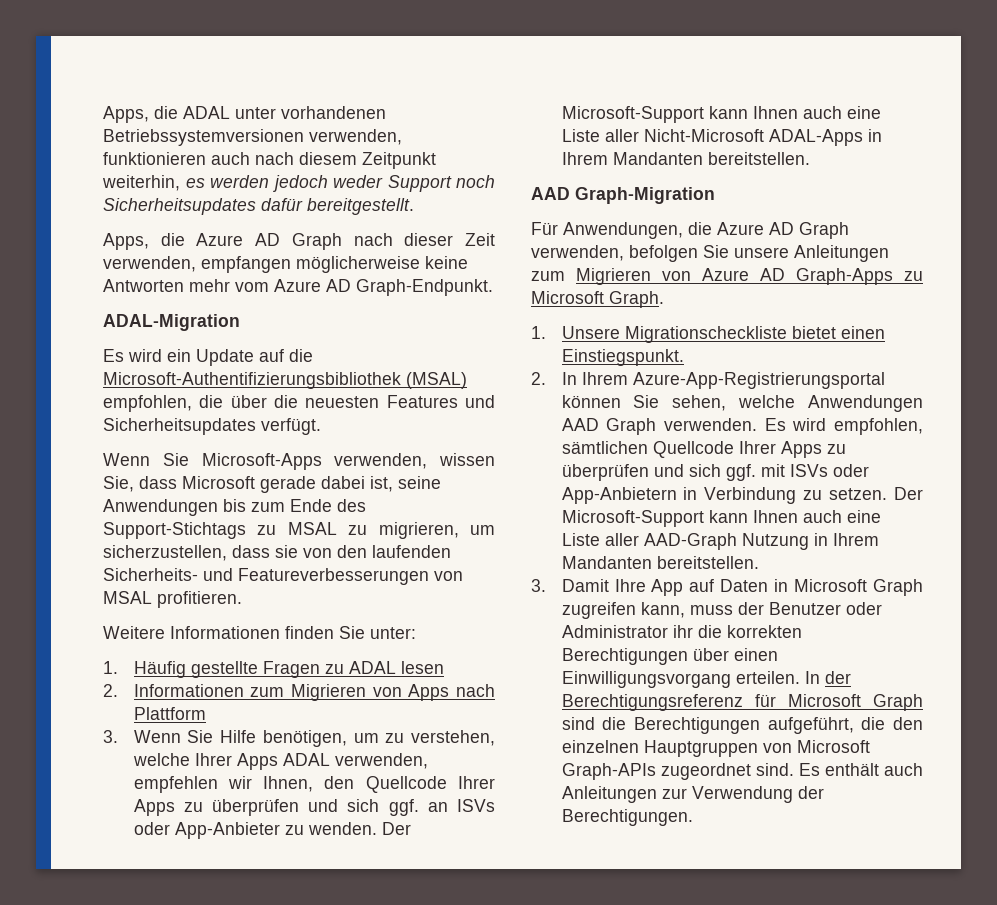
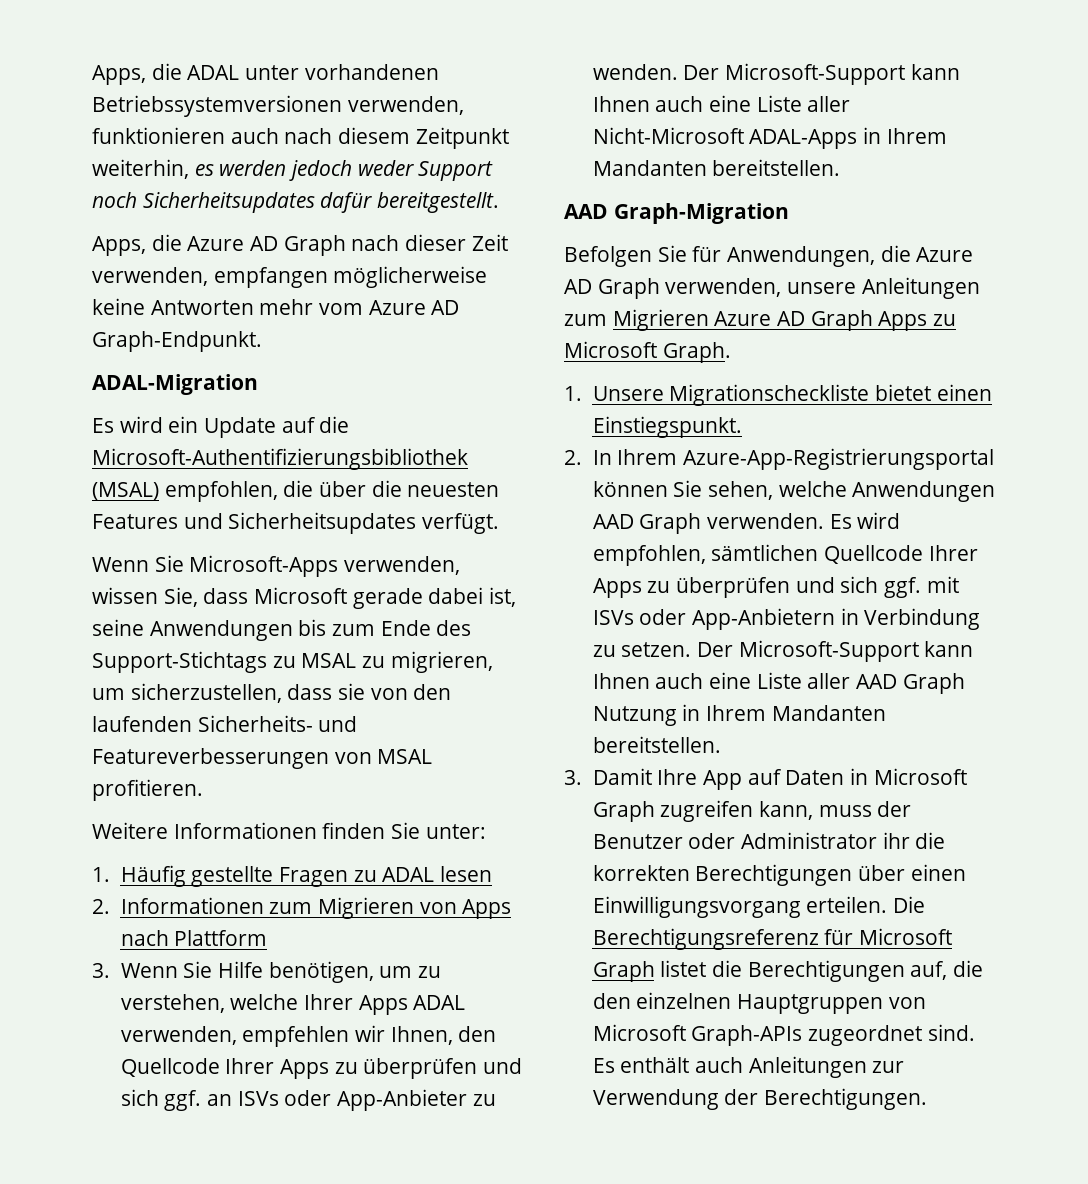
[531,222,558,235] Für -> [564,245,722,267] Befolgen Sie für
[629,245,729,262] befolgen Sie -> (782, 287) none
[662,268,893,285] von Azure AD Graph-Apps -> [714,310,928,331] Azure AD Graph Apps
[643,533,737,550] AAD-Graph -> [855,673,965,694] AAD Graph
[804,671,851,684] In der -> [892,896,925,913] Die
[561,717,595,730] sind -> [660,960,707,977] listet
[767,717,854,734] aufgeführt, -> [910,961,948,980] auf,

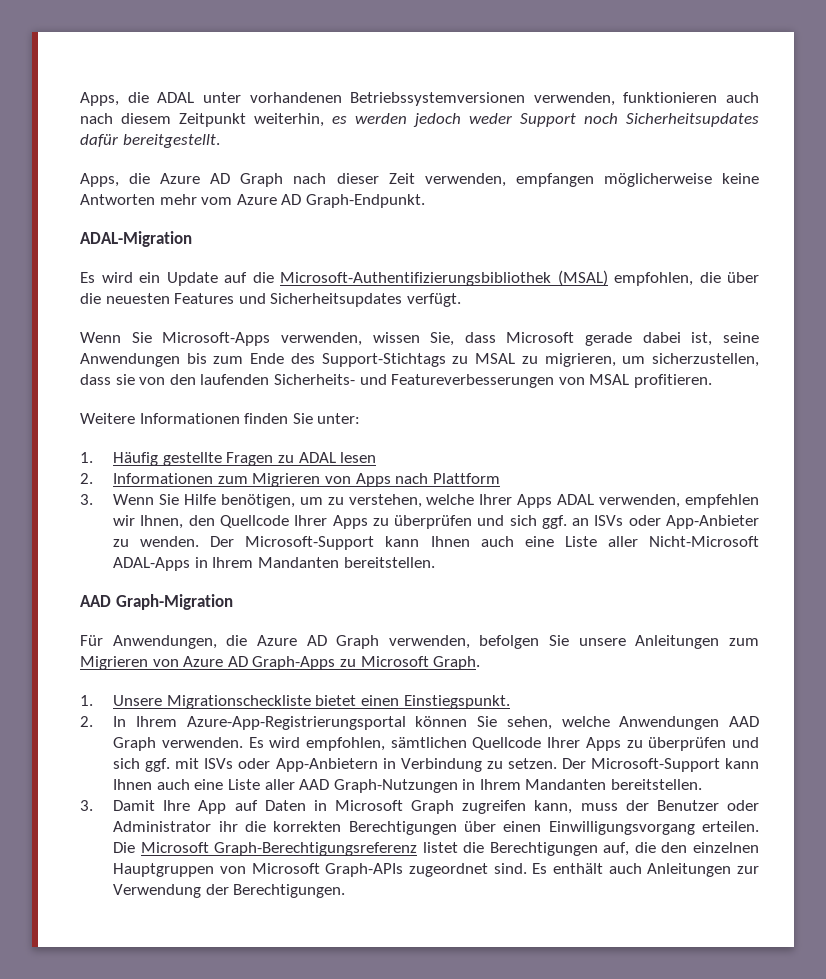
[564,245,722,267] Befolgen Sie für -> [80,635,103,646] Für
(782, 287) none -> [479,635,570,649] befolgen Sie
[714,310,928,331] Azure AD Graph Apps -> [152,656,336,670] von Azure AD Graph-Apps
[902,673,965,694] [592,706,677,726] Graph Nutzung -> [333,779,458,793] Graph-Nutzungen
[592,928,952,950] [592,961,655,982] Berechtigungsreferenz für Microsoft Graph -> [140,842,418,856] Microsoft Graph-Berechtigungsreferenz

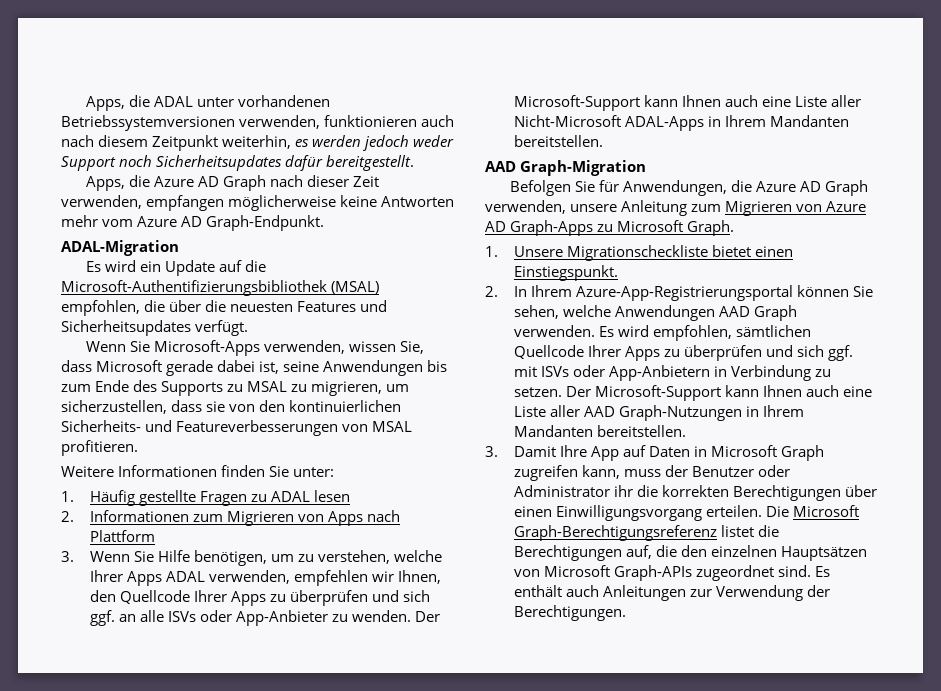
[321,353,446,367] Support-Stichtags -> [161,381,224,396] Supports
[200,374,270,385] laufenden -> [289,400,402,412] kontinuierlichen
(590, 522) none -> [140,610,165,622] alle
[80,635,103,646] Für -> [509,180,619,196] Befolgen Sie für
[479,635,720,649] befolgen Sie unsere Anleitungen -> [570,200,688,216] unsere Anleitung
[113,863,215,877] Hauptgruppen -> [781,546,868,561] Hauptsätzen

